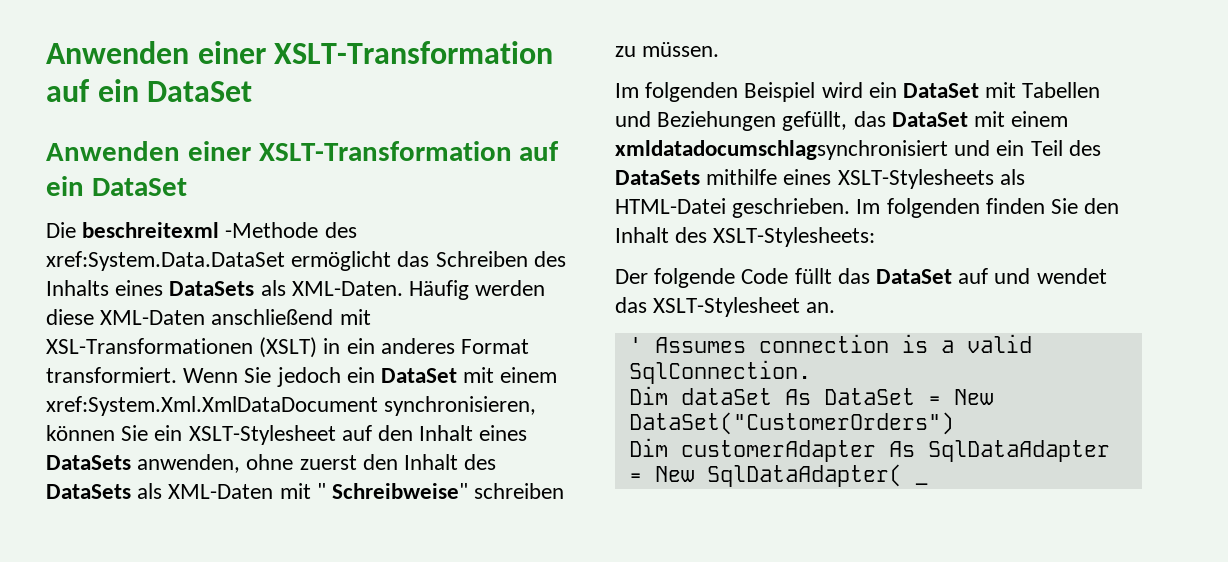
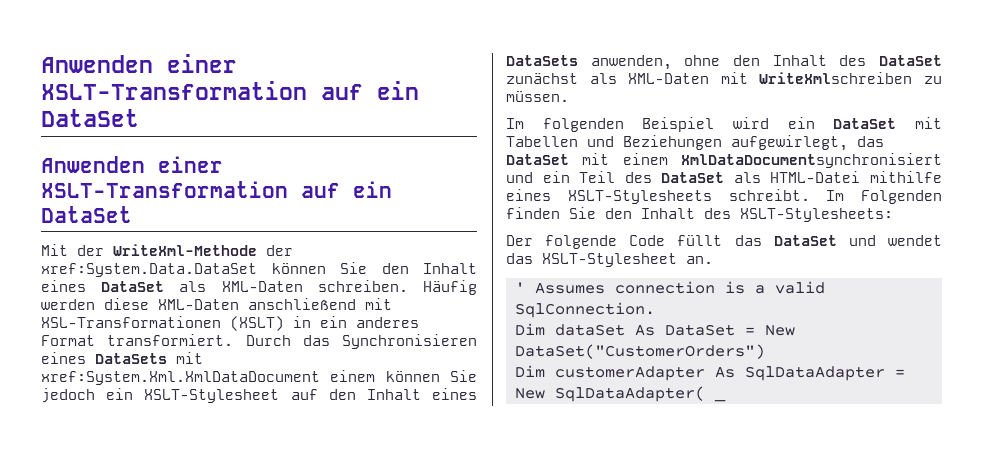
[46,222,357,238] [46,251,566,271] [46,280,403,296] Die beschreitexml -Methode des xref:System.Data.DataSet ermöglicht das Schreiben des Inhalts eines DataSets als XML-Daten. -> [41,244,293,256] [41,262,477,277] [41,280,408,292] Mit der WriteXml-Methode der xref:System.Data.DataSet können Sie den Inhalt eines DataSet als XML-Daten schreiben.
[183,367,558,387] [46,396,537,416] [46,425,149,441] Wenn Sie jedoch ein DataSet mit einem xref:System.Xml.XmlDataDocument synchronisieren, können Sie -> [245,334,477,349] [41,352,203,364] [41,370,477,385] [41,388,95,403] Durch das Synchronisieren eines DataSets mit xref:System.Xml.XmlDataDocument einem können Sie jedoch
[299,454,497,470] [46,484,131,499] zuerst den Inhalt des DataSets -> [733,55,942,66] [506,73,578,84] den Inhalt des DataSet zunächst
[316,483,565,499] " Schreibweise" schreiben -> [759,72,913,84] WriteXmlschreiben
[782,111,848,131] gefüllt, -> [731,135,848,151] aufgewirlegt,
[615,140,948,160] xmldatadocumschlagsynchronisiert -> [681,153,942,168] XmlDataDocumentsynchronisiert
[615,169,1025,189] [615,198,980,218] DataSets mithilfe eines XSLT-Stylesheets als HTML-Datei geschrieben. Im folgenden -> [661,171,942,183] [506,189,942,204] DataSet als HTML-Datei mithilfe eines XSLT-Stylesheets schreibt. Im Folgenden
[958,268,989,284] auf -> (837, 240) none

